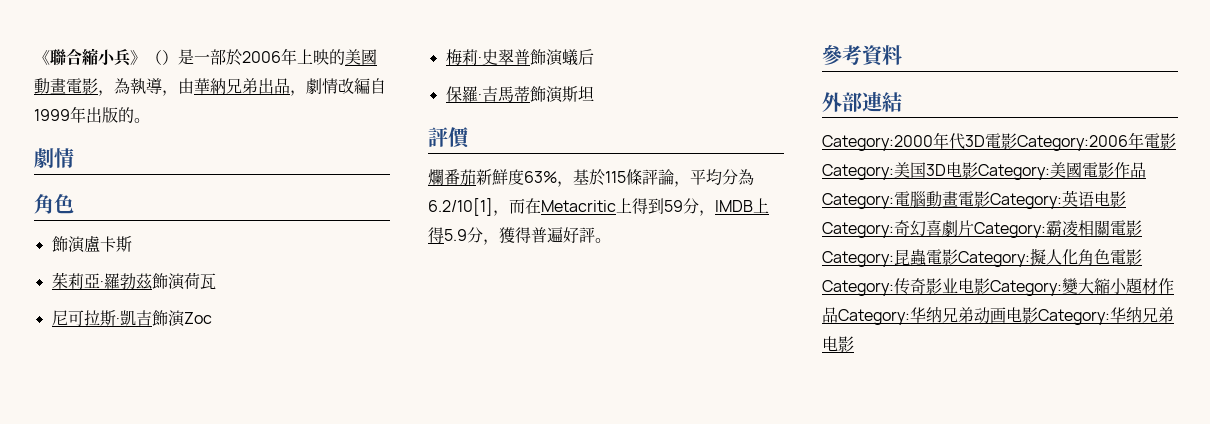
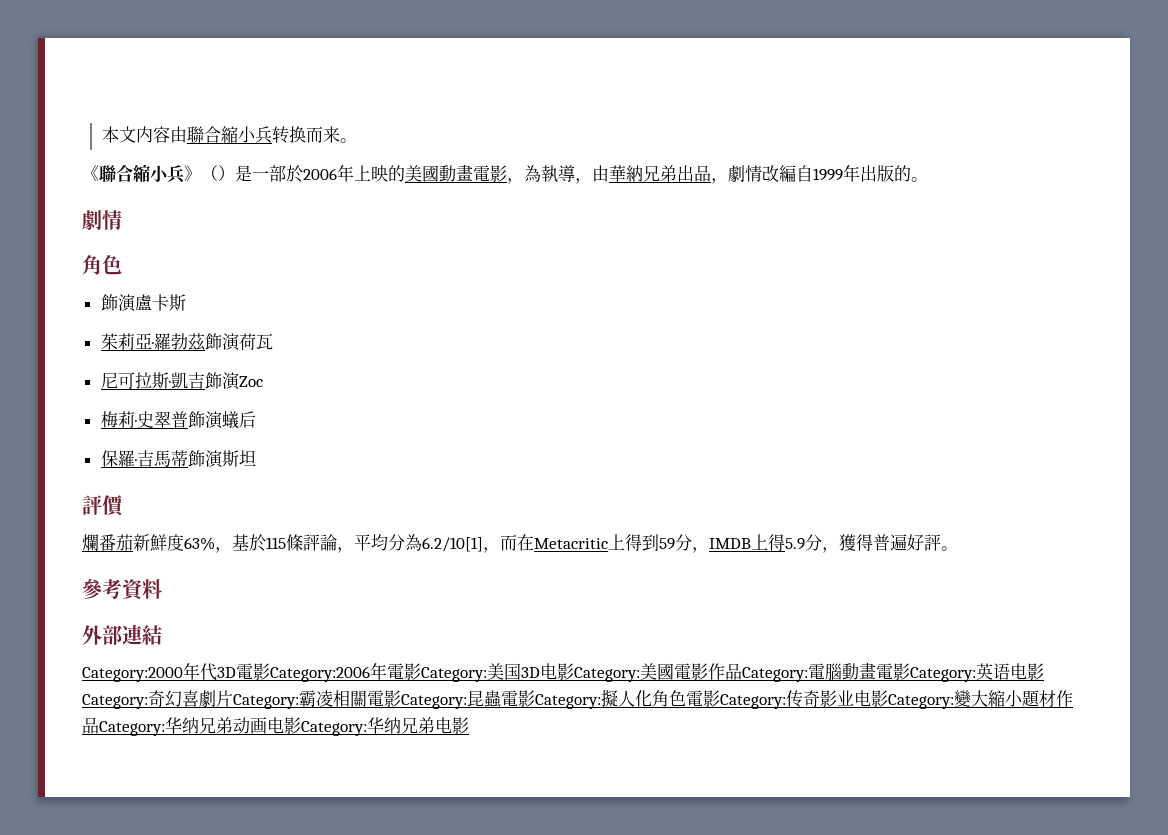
(34, 57) none -> [101,126,357,144] 本文内容由聯合縮小兵转换而来。 //

